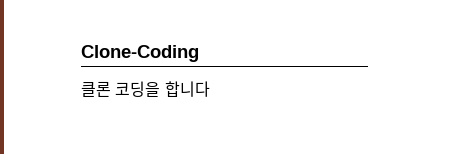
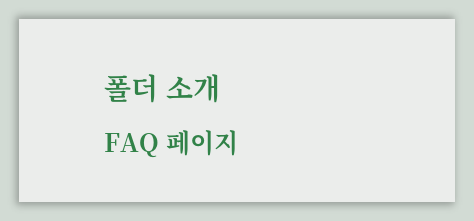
[81,45,199,62] [81,81,210,97] Clone-Coding // 클론 코딩을 합니다 -> [104,74,220,103] [104,130,238,158] 폴더 소개 // FAQ 페이지

